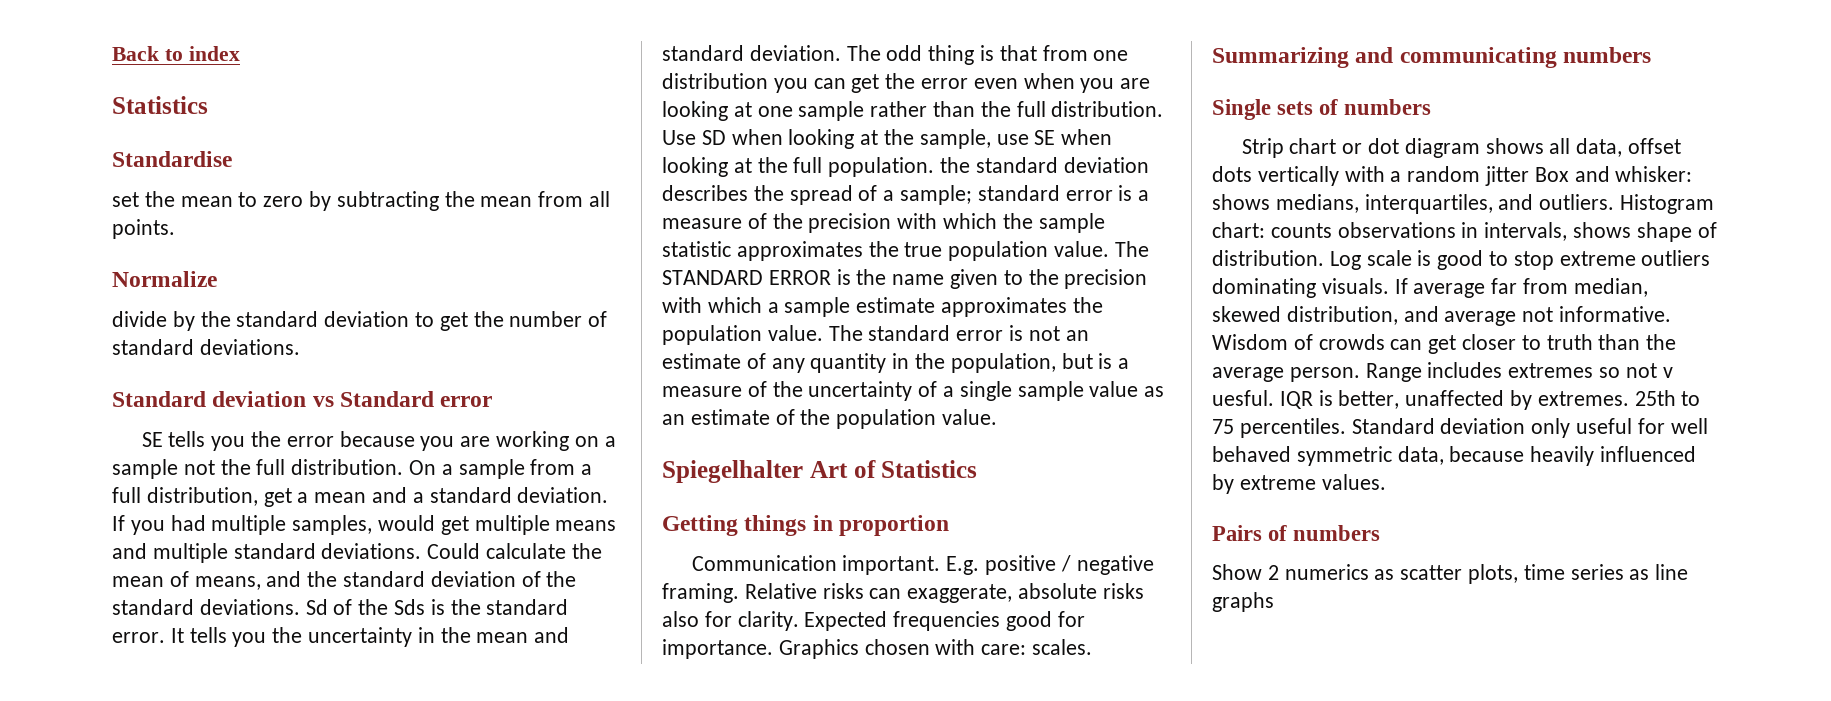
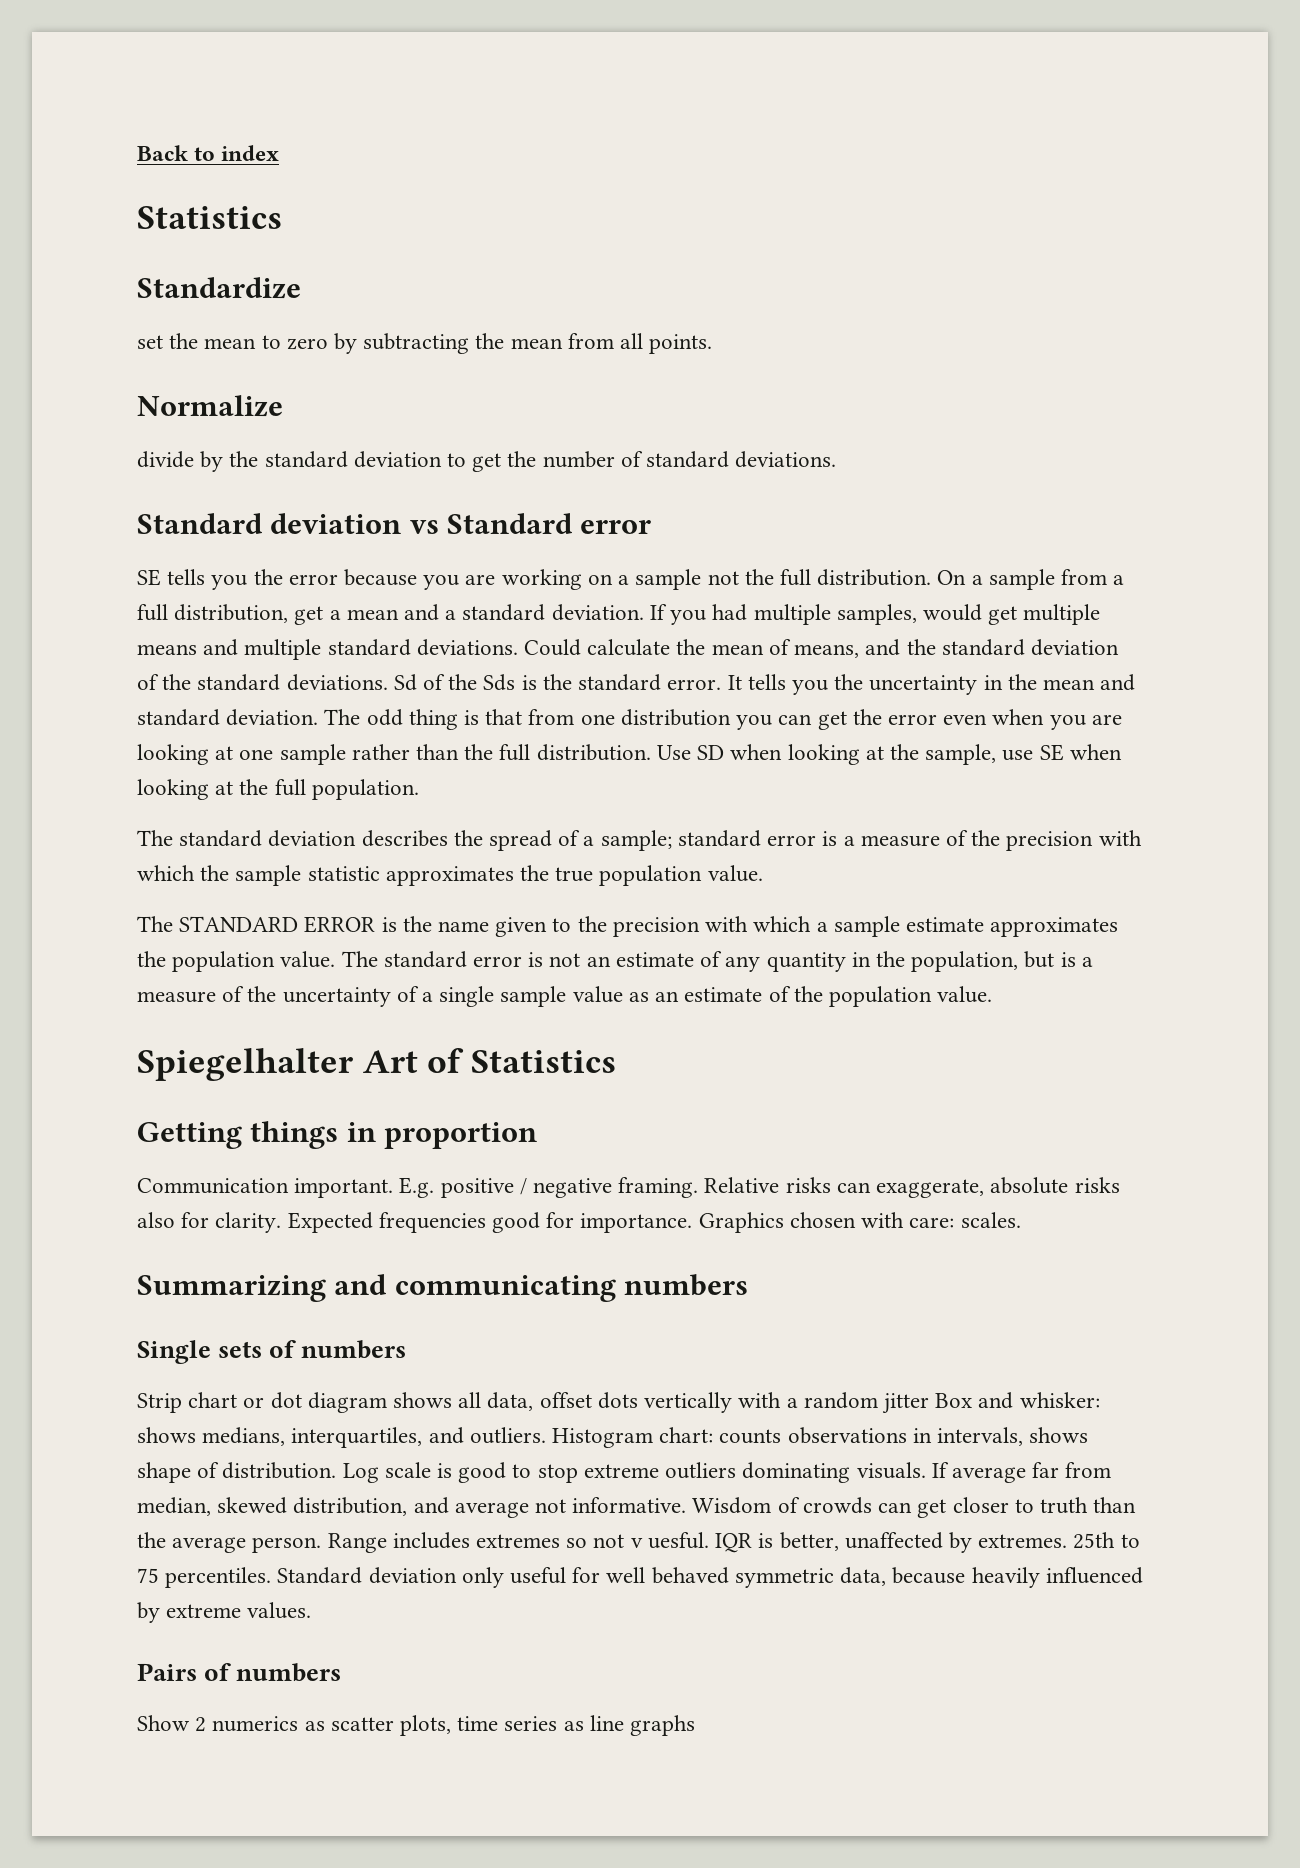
[112,151,232,167] Standardise -> [137,277,301,299] Standardize
[940,157,971,173] the -> [137,830,173,846] // The
(1110, 249) none -> (763, 873) //

